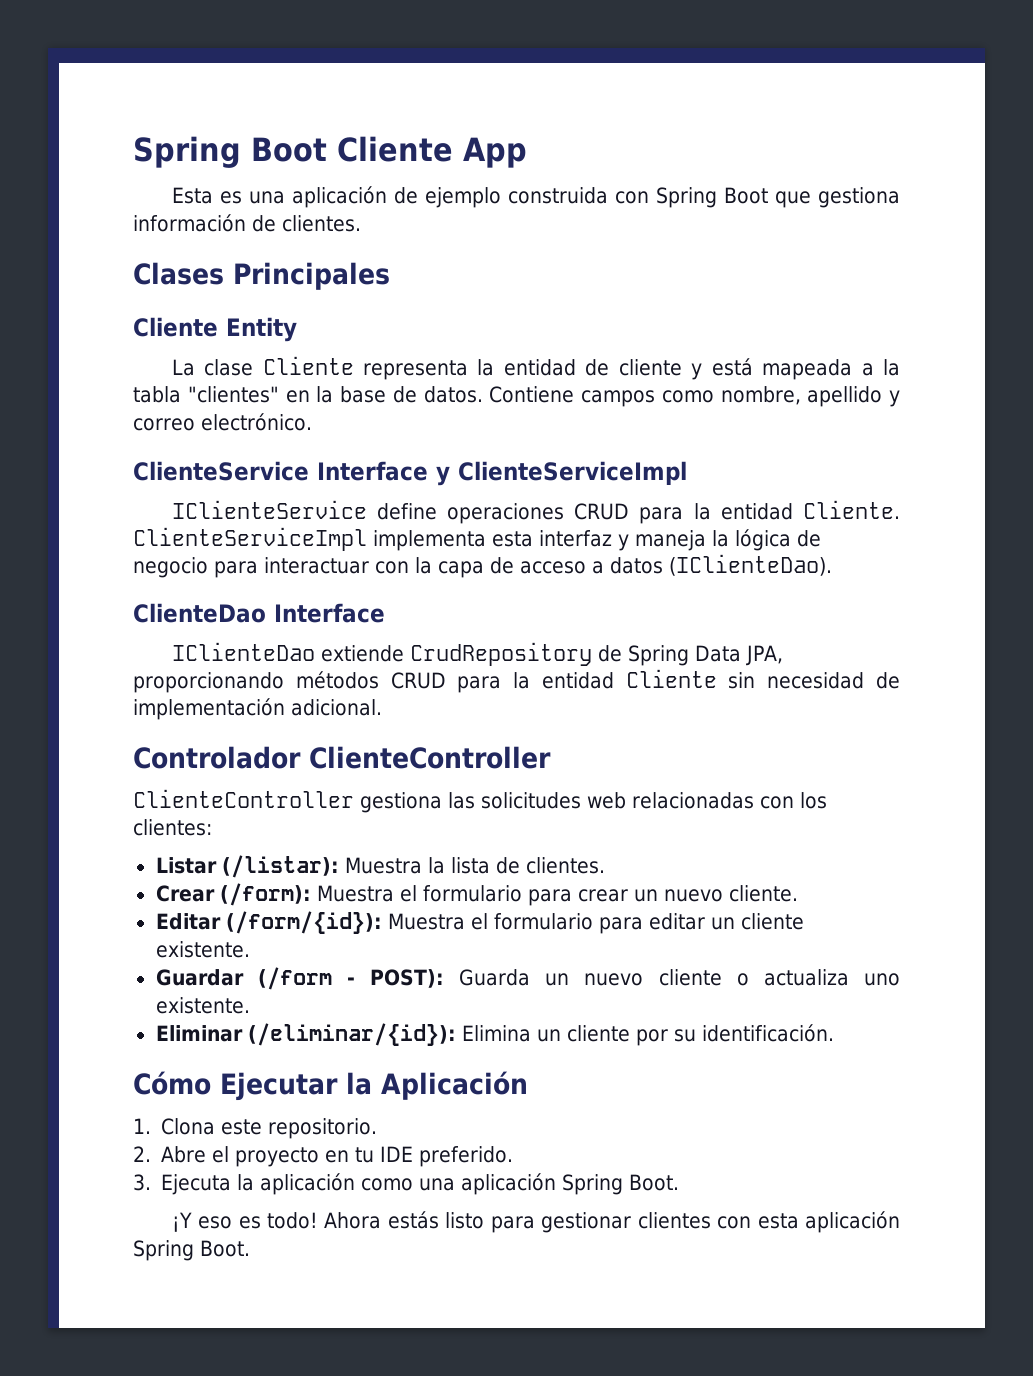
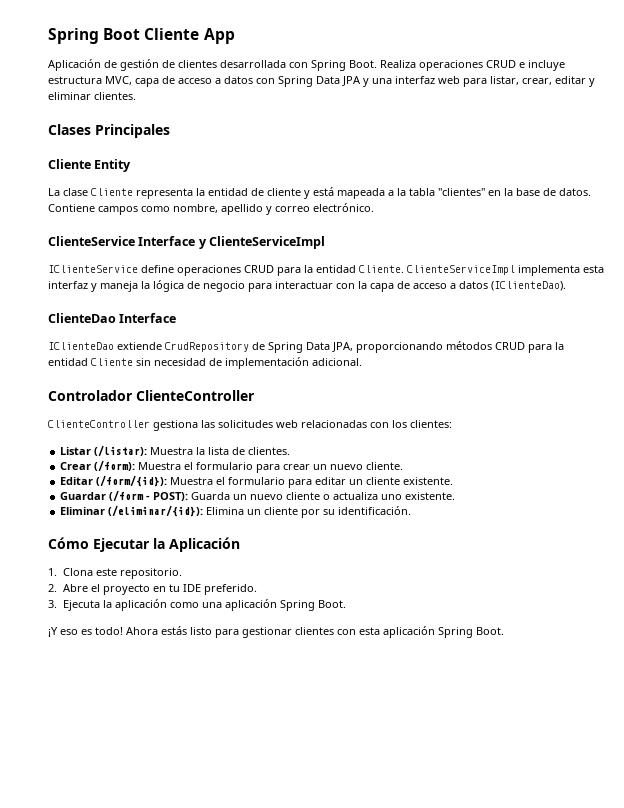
[171,186,901,208] [133,214,276,232] Esta es una aplicación de ejemplo construida con Spring Boot que gestiona información de -> [48,59,565,71] [48,76,595,87] [48,92,91,100] Aplicación de gestión de clientes desarrollada con Spring Boot. Realiza operaciones CRUD e incluye estructura MVC, capa de acceso a datos con Spring Data JPA y una interfaz web para listar, crear, editar y eliminar

